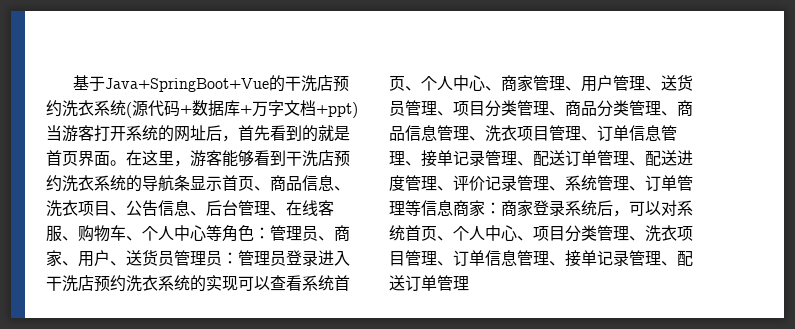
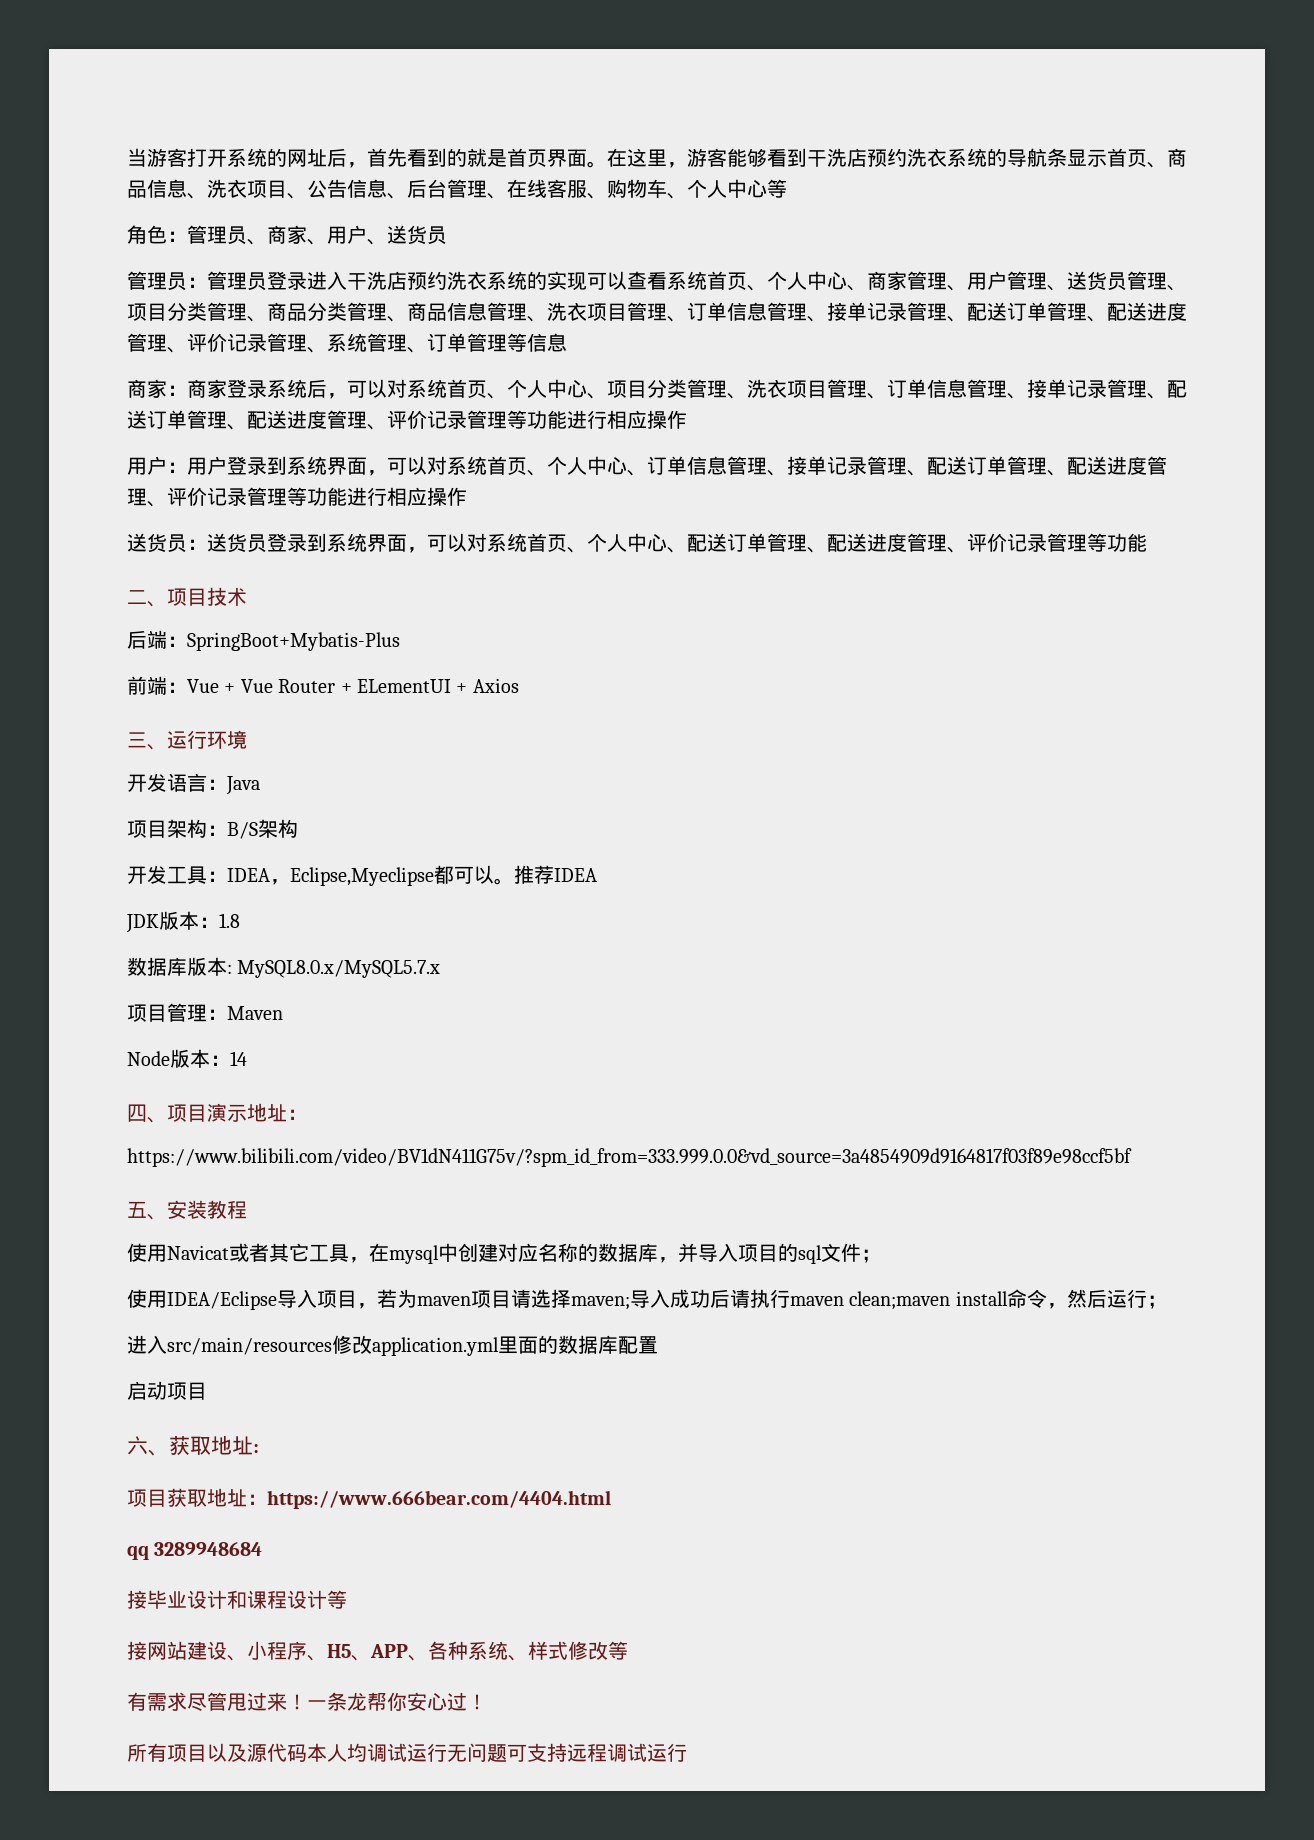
[72,75,349,92] [46,100,358,118] 基于Java+SpringBoot+Vue的干洗店预约洗衣系统(源代码+数据库+万字文档+ppt) -> (127, 157) none
(222, 233) none -> (787, 188) //
(174, 258) none -> (447, 235) //
(453, 208) none -> (567, 342) //
(469, 283) none -> [227,410,687,430] [127,456,1167,476] [127,487,467,507] [127,533,1147,553] [127,587,247,607] [127,630,400,651] [127,676,519,695] [127,730,247,750] [127,773,260,795] [127,819,298,839] [127,865,597,886] [126,911,240,933] [127,957,441,978] [127,1003,283,1022] [127,1049,247,1068] [127,1103,307,1123] [127,1148,1132,1167] [127,1200,247,1220] [127,1243,881,1264] [127,1289,1167,1310] [127,1335,658,1356] [127,1381,207,1400] [127,1436,259,1456] [127,1488,611,1509] [127,1542,263,1560] [127,1590,347,1609] [127,1641,628,1661] [127,1692,487,1711] [127,1743,687,1762] 、配送进度管理、评价记录管理等功能进行相应操作 // 用户：用户登录到系统界面，可以对系统首页、个人中心、订单信息管理、接单记录管理、配送订单管理、配送进度管理、评价记录管理等功能进行相应操作 // 送货员：送货员登录到系统界面，可以对系统首页、个人中心、配送订单管理、配送进度管理、评价记录管理等功能 // 二、项目技术 // 后端：SpringBoot+Mybatis-Plus // 前端：Vue + Vue Router + ELementUI + Axios // 三、运行环境 // 开发语言：Java // 项目架构：B/S架构 // 开发工具：IDEA，Eclipse,Myeclipse都可以。推荐IDEA // JDK版本：1.8 // 数据库版本: MySQL8.0.x/MySQL5.7.x // 项目管理：Maven // Node版本：14 // 四、项目演示地址： // https://www.bilibili.com/video/BV1dN411G75v/?spm_id_from=333.999.0.0&vd_source=3a4854909d9164817f03f89e98ccf5bf // 五、安装教程 // 使用Navicat或者其它工具，在mysql中创建对应名称的数据库，并导入项目的sql文件； // 使用IDEA/Eclipse导入项目，若为maven项目请选择maven;导入成功后请执行maven clean;maven install命令，然后运行； // 进入src/main/resources修改application.yml里面的数据库配置 // 启动项目 // 六、获取地址: // 项目获取地址：https://www.666bear.com/4404.html // qq 3289948684 // 接毕业设计和课程设计等 // 接网站建设、小程序、H5、APP、各种系统、样式修改等 // 有需求尽管甩过来！一条龙帮你安心过！ // 所有项目以及源代码本人均调试运行无问题可支持远程调试运行

